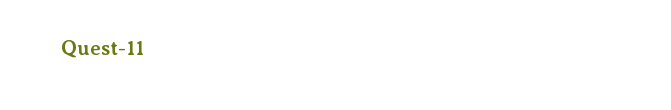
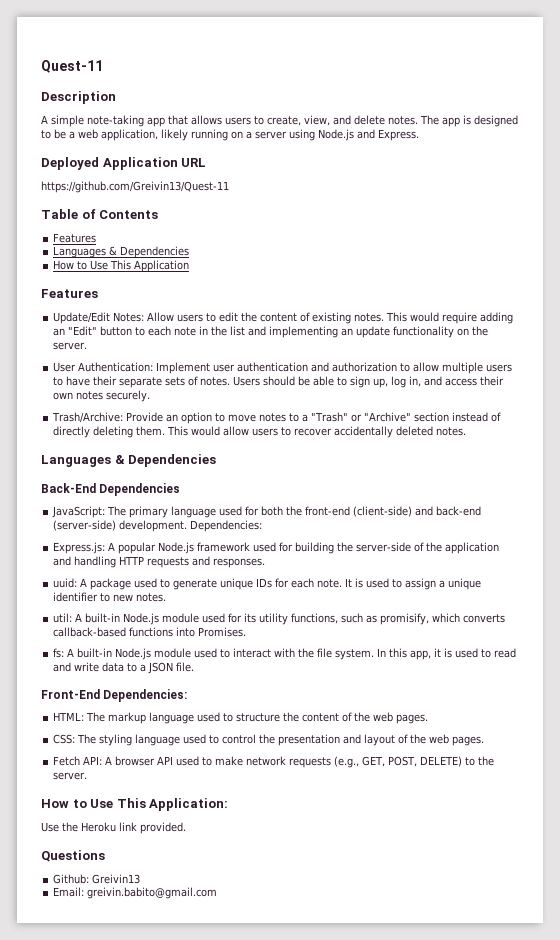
(144, 49) none -> [41,91,116,104] [41,115,518,127] [41,129,419,141] [41,157,207,170] [41,181,229,193] [41,209,159,219] [53,233,97,243] [53,246,190,258] [53,260,190,272] [41,289,98,298] [53,312,514,324] [53,326,489,338] [53,342,88,350] [53,362,513,374] [53,376,505,388] [53,390,151,402] [52,412,502,424] [53,426,467,438] [41,454,217,467] [41,483,181,496] [52,506,482,518] [53,520,263,532] [53,542,500,554] [53,556,266,568] [53,578,482,590] [53,592,167,602] [53,613,506,625] [53,627,247,637] [53,648,517,660] [53,662,195,674] [41,689,188,702] [53,712,429,724] [53,734,485,746] [53,756,495,768] [53,772,88,780] [41,798,229,811] [41,822,186,834] [41,850,105,862] [53,874,141,884] [53,887,218,899] // Description // A simple note-taking app that allows users to create, view, and delete notes. The app is designed to be a web application, likely running on a server using Node.js and Express. // Deployed Application URL // https://github.com/Greivin13/Quest-11 // Table of Contents // Features // Languages & Dependencies // How to Use This Application // Features // Update/Edit Notes: Allow users to edit the content of existing notes. This would require adding an "Edit" button to each note in the list and implementing an update functionality on the server. // User Authentication: Implement user authentication and authorization to allow multiple users to have their separate sets of notes. Users should be able to sign up, log in, and access their own notes securely. // Trash/Archive: Provide an option to move notes to a "Trash" or "Archive" section instead of directly deleting them. This would allow users to recover accidentally deleted notes. // Languages & Dependencies // Back-End Dependencies // JavaScript: The primary language used for both the front-end (client-side) and back-end (server-side) development. Dependencies: // Express.js: A popular Node.js framework used for building the server-side of the application and handling HTTP requests and responses. // uuid: A package used to generate unique IDs for each note. It is used to assign a unique identifier to new notes. // util: A built-in Node.js module used for its utility functions, such as promisify, which converts callback-based functions into Promises. // fs: A built-in Node.js module used to interact with the file system. In this app, it is used to read and write data to a JSON file. // Front-End Dependencies: // HTML: The markup language used to structure the content of the web pages. // CSS: The styling language used to control the presentation and layout of the web pages. // Fetch API: A browser API used to make network requests (e.g., GET, POST, DELETE) to the server. // How to Use This Application: // Use the Heroku link provided. // Questions // Github: Greivin13 // Email: greivin.babito@gmail.com

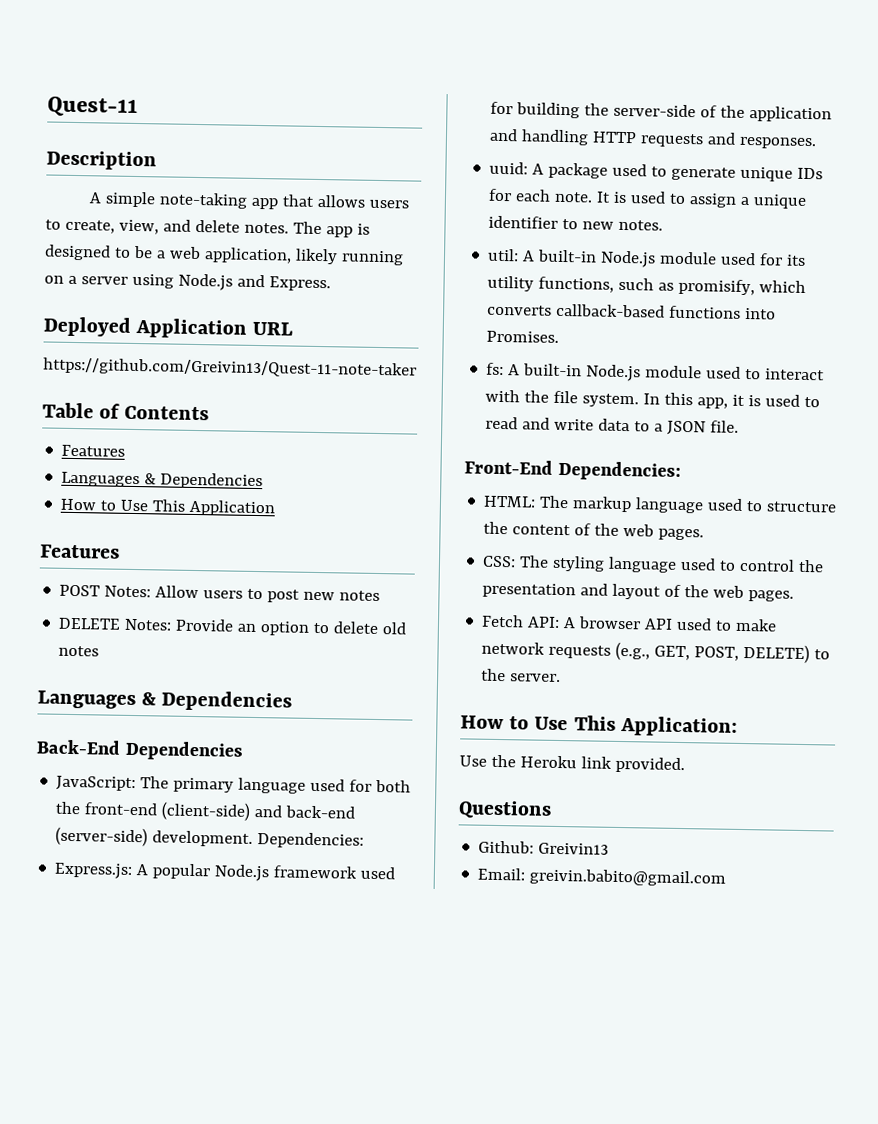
[41,181,229,193] https://github.com/Greivin13/Quest-11 -> [43,357,417,379] https://github.com/Greivin13/Quest-11-note-taker
[53,312,111,324] Update/Edit -> [59,584,101,597] POST
[219,312,514,324] [53,326,489,338] [53,342,88,350] [53,362,513,374] [53,376,505,388] [53,390,151,402] [52,412,124,423] edit the content of existing notes. This would require adding an "Edit" button to each note in the list and implementing an update functionality on the server. // User Authentication: Implement user authentication and authorization to allow multiple users to have their separate sets of notes. Users should be able to sign up, log in, and access their own notes securely. // Trash/Archive: -> [267,589,381,603] [58,617,173,631] post new notes // DELETE Notes:
[228,412,502,422] [53,426,467,438] move notes to a "Trash" or "Archive" section instead of directly deleting them. This would allow users to recover accidentally deleted notes. -> [333,621,408,635] [58,645,100,657] delete old notes

